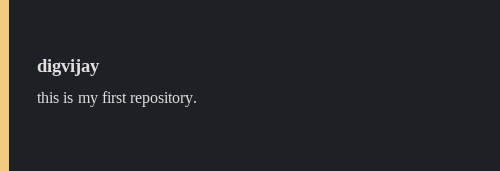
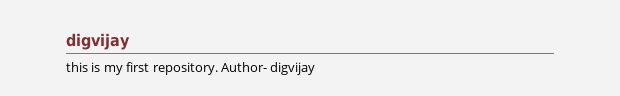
(198, 99) none -> [220,62,316,75] Author- digvijay

